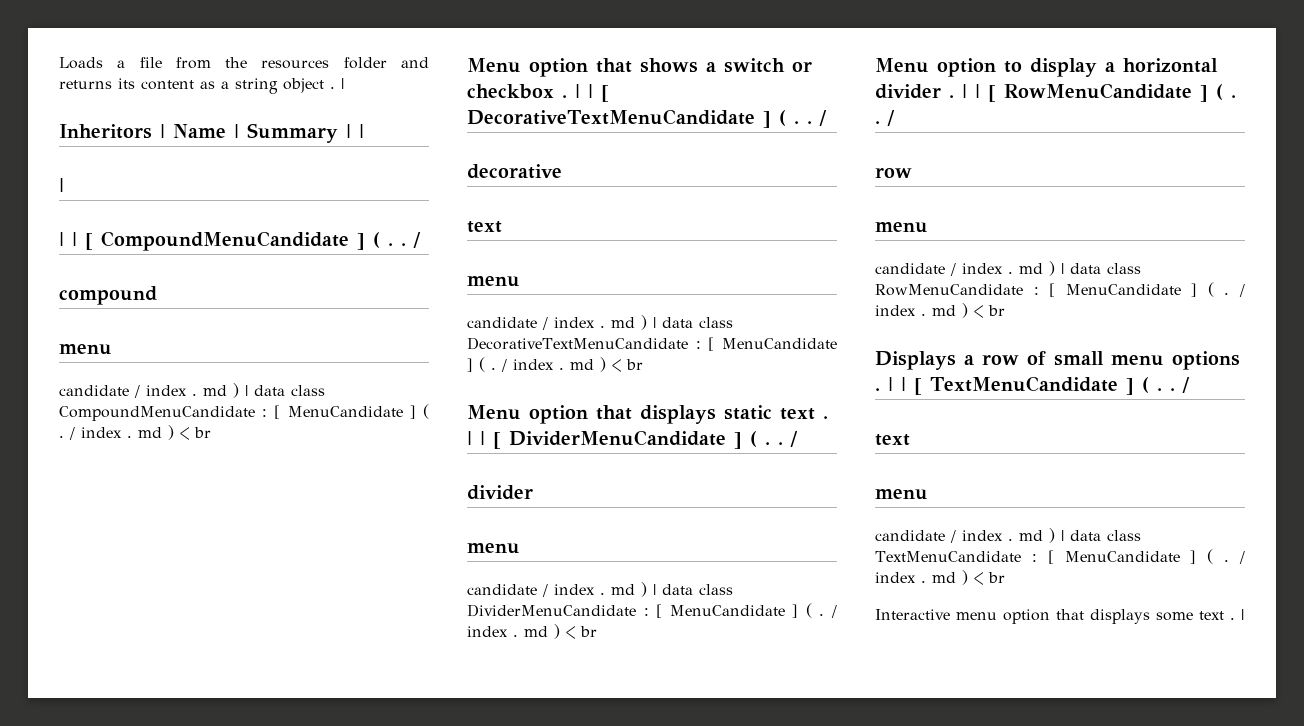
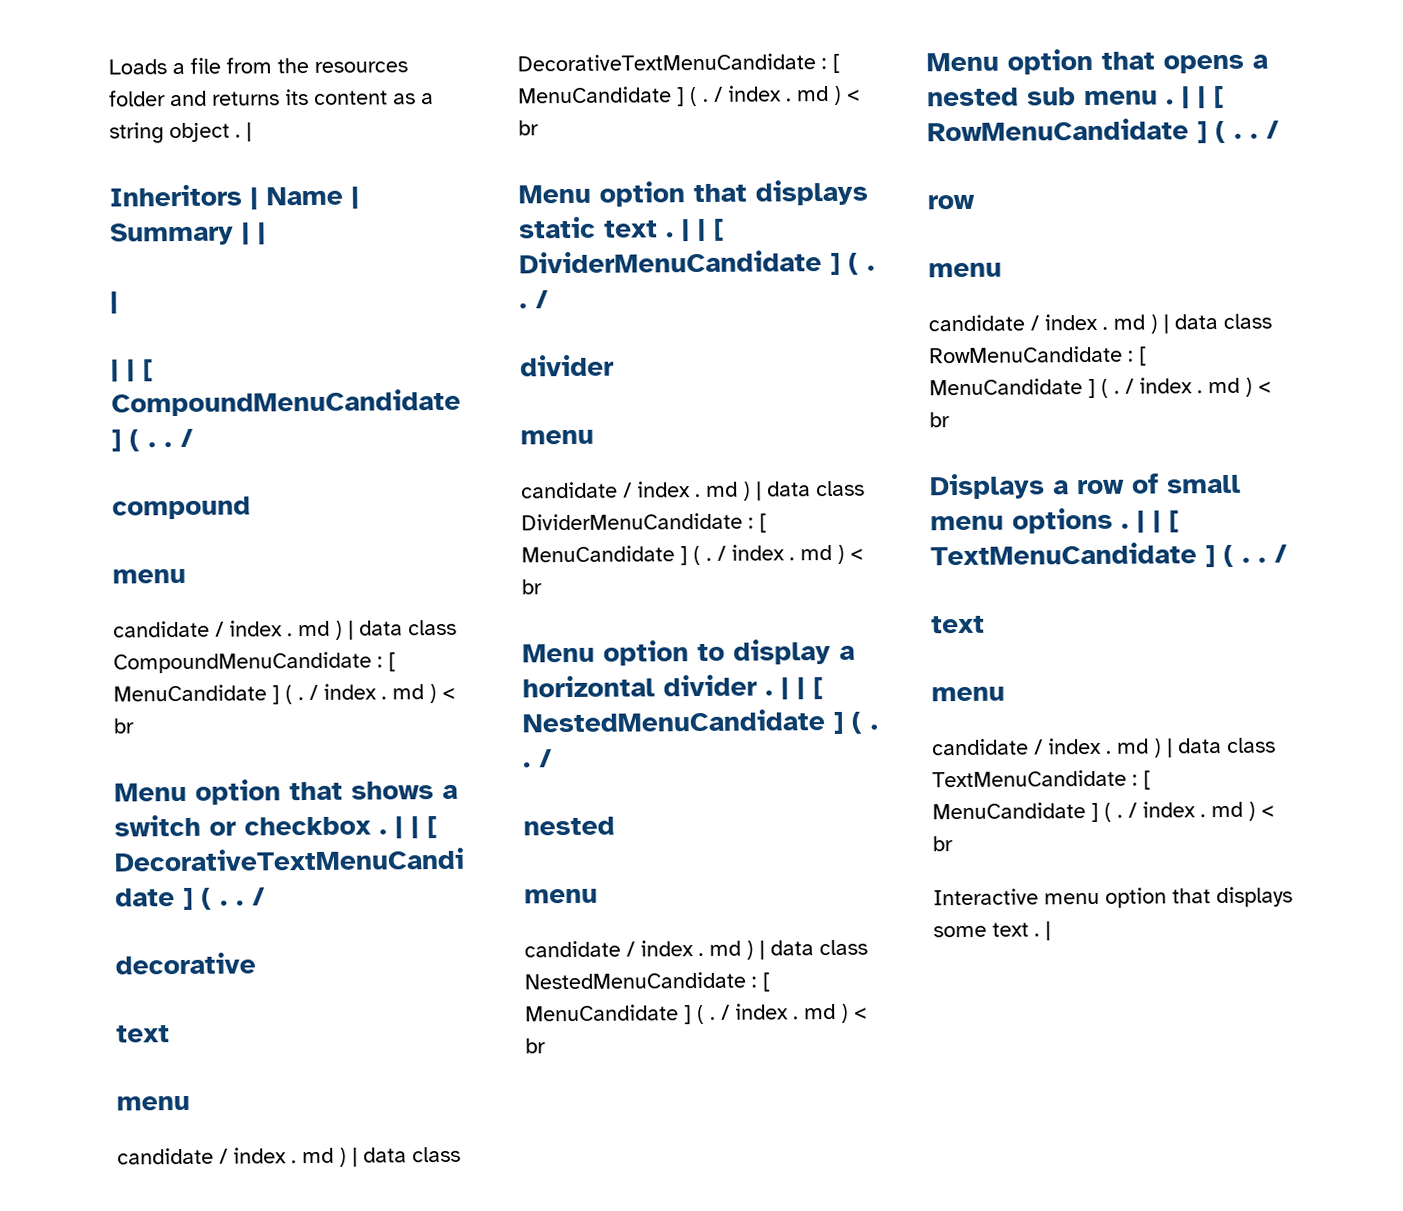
(996, 93) none -> [522,709,878,734] [523,749,552,768] [523,816,615,836] [524,888,598,904] [524,939,868,960] [524,971,770,992] [525,1003,867,1025] [525,1038,546,1054] [926,48,1268,75] [927,85,1224,109] NestedMenuCandidate ] ( . . / // nested // menu // candidate / index . md ) | data class NestedMenuCandidate : [ MenuCandidate ] ( . / index . md ) < br // Menu option that opens a nested sub menu . | | [

